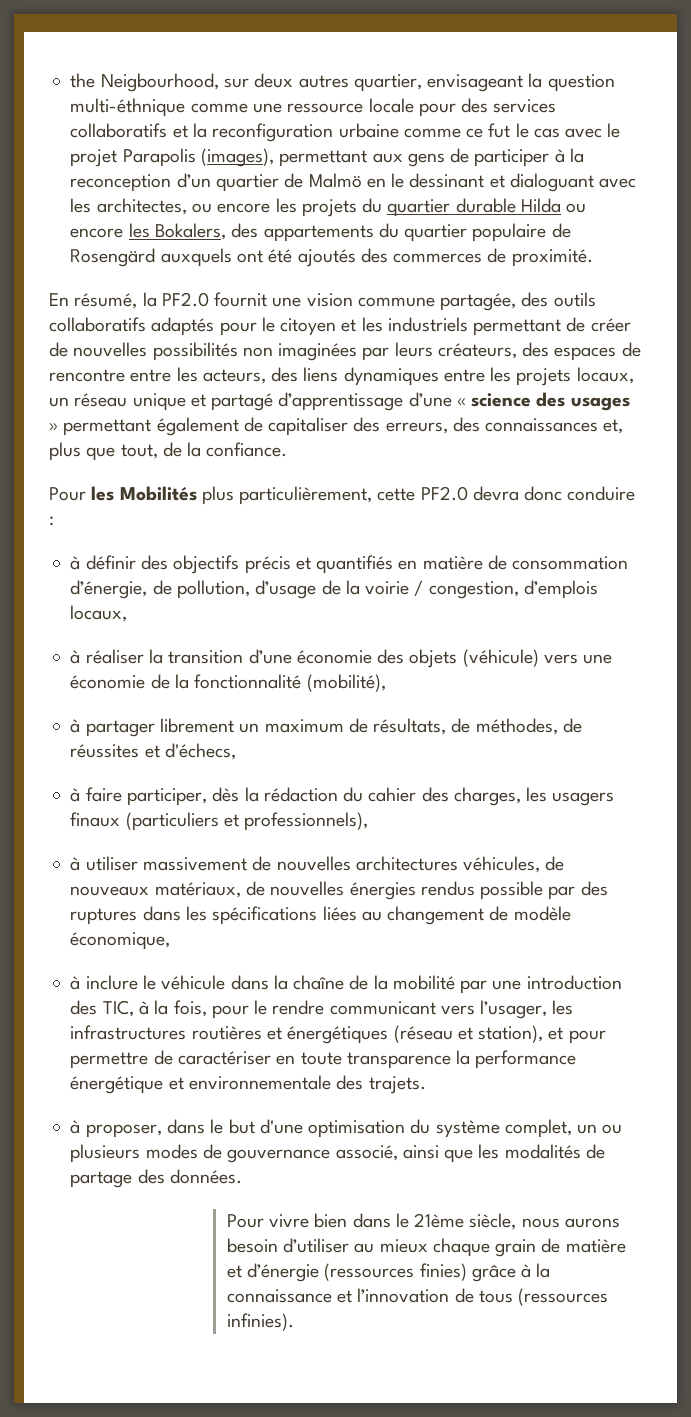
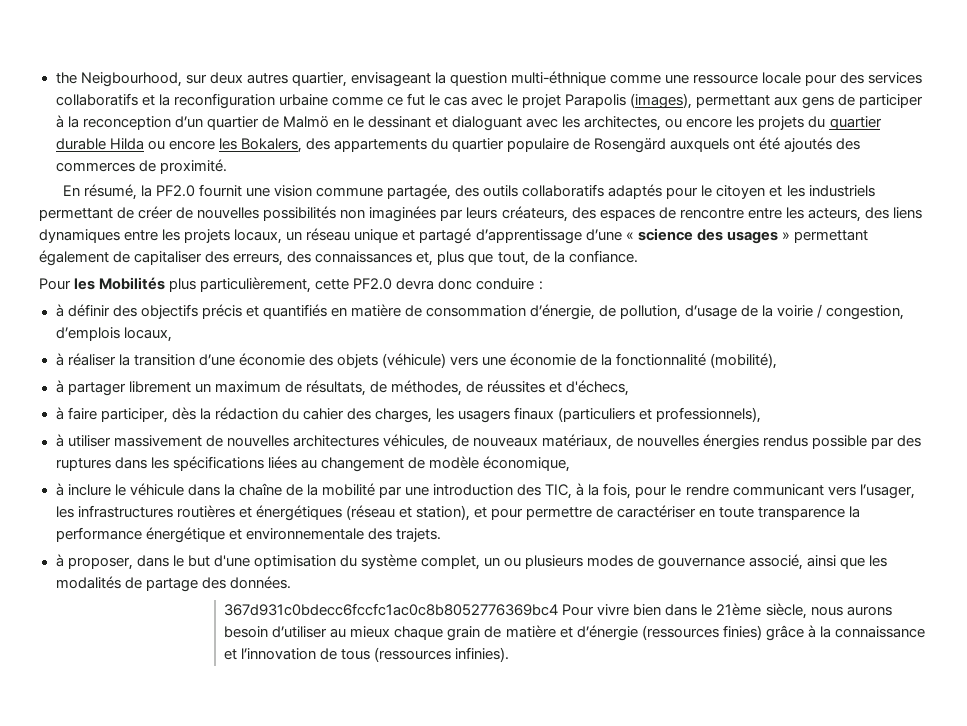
(242, 1176) none -> [224,603,559,616] 367d931c0bdecc6fccfc1ac0c8b8052776369bc4

